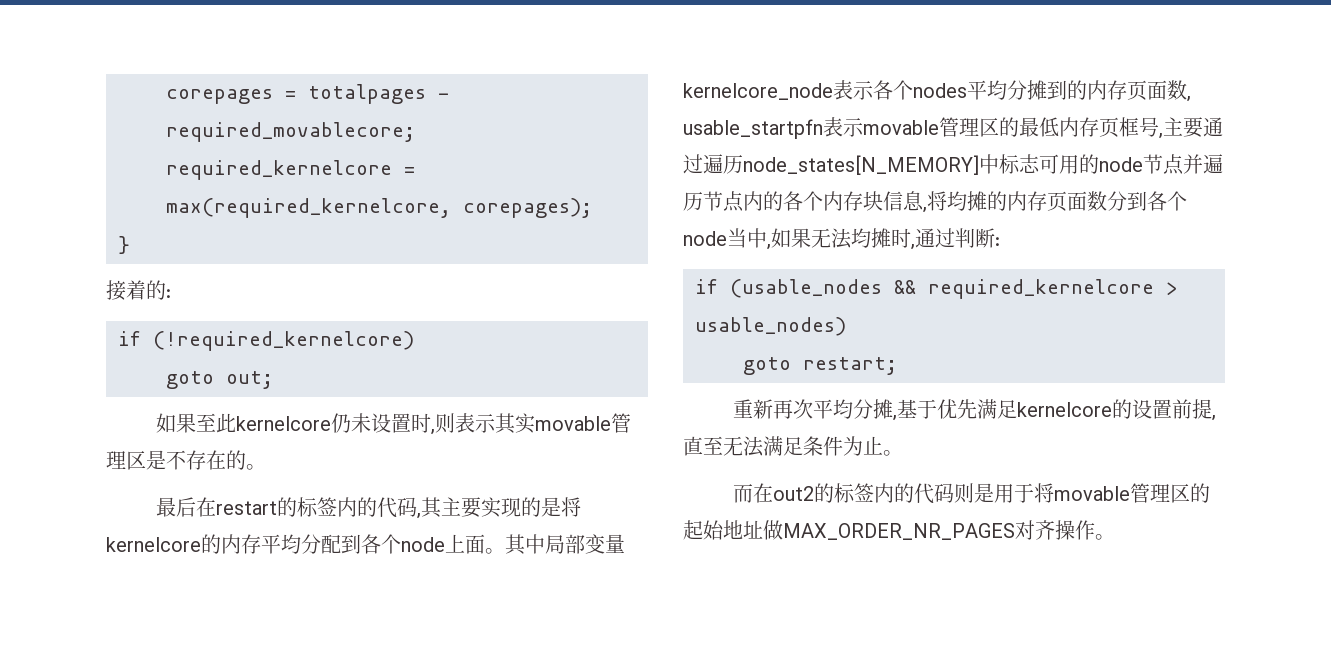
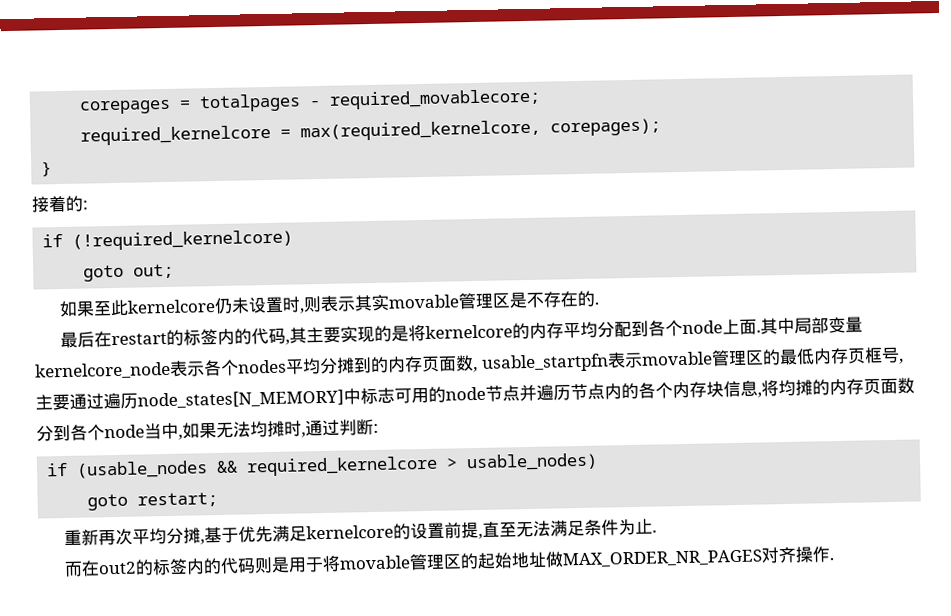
[246,464,266,470] 。 -> [594,301,600,305] .
[485,548,505,554] 。 -> [756,329,762,333] .
[883,450,903,456] 。 -> [652,529,658,533] .
[1095,534,1115,540] 。 -> [829,557,835,561] .

